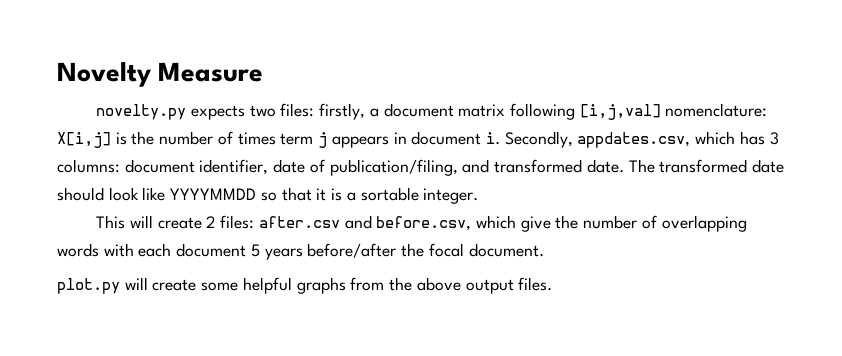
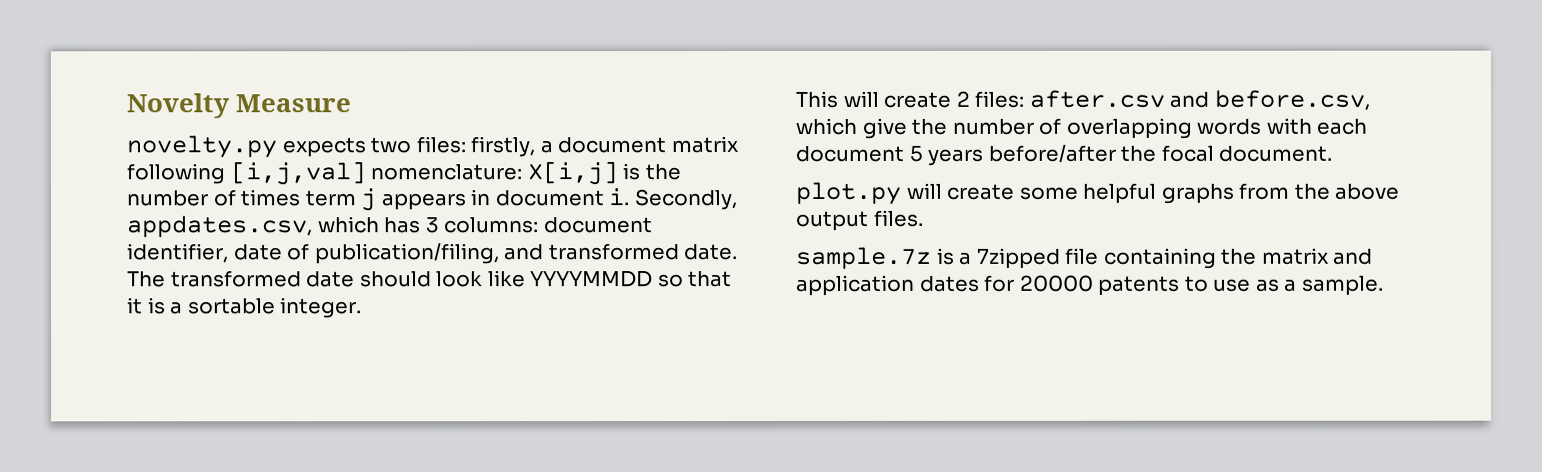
(553, 284) none -> [796,246,1374,269] [796,274,1384,296] // sample.7z is a 7zipped file containing the matrix and application dates for 20000 patents to use as a sample.

